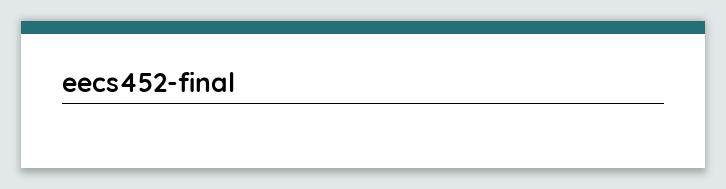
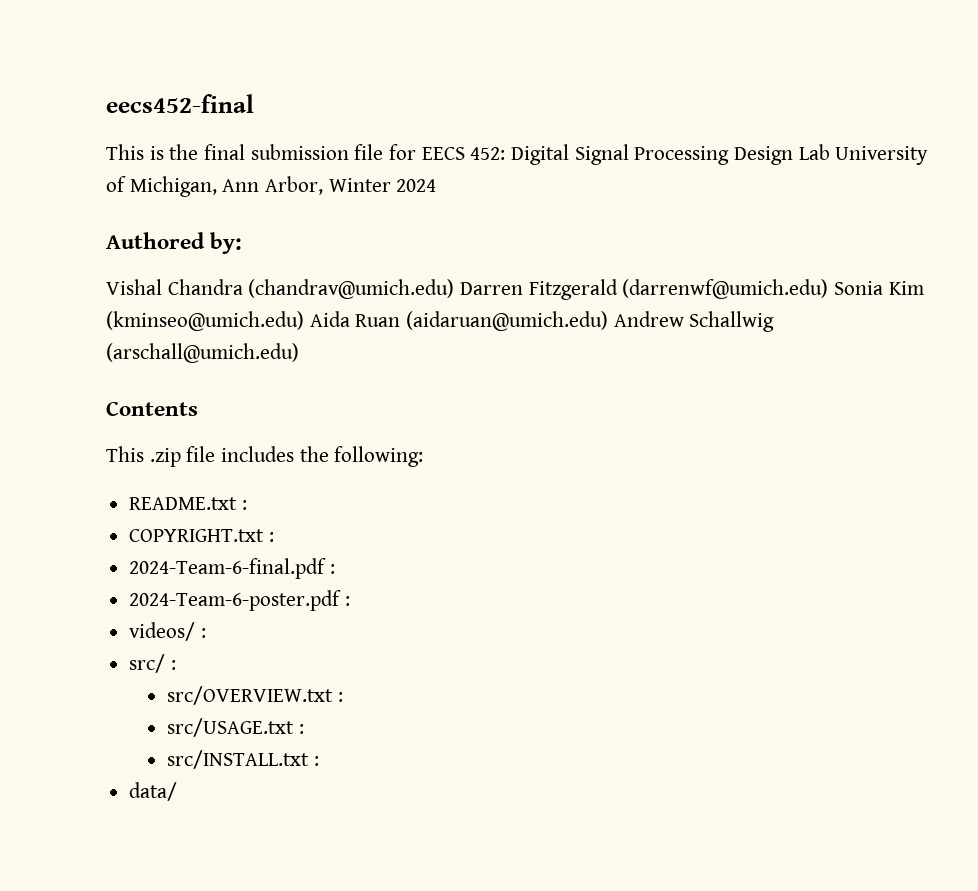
(235, 81) none -> [106,144,929,165] [106,176,437,197] [106,232,243,254] [106,279,924,300] [106,311,775,332] [106,343,299,363] [106,401,198,416] [106,446,424,467] [129,497,247,510] [129,529,274,542] [129,558,335,579] [129,590,350,611] [129,622,206,641] [129,654,176,673] [166,686,343,705] [166,718,304,737] [166,750,319,769] [129,782,178,801] // This is the final submission file for EECS 452: Digital Signal Processing Design Lab University of Michigan, Ann Arbor, Winter 2024 // Authored by: // Vishal Chandra (chandrav@umich.edu) Darren Fitzgerald (darrenwf@umich.edu) Sonia Kim (kminseo@umich.edu) Aida Ruan (aidaruan@umich.edu) Andrew Schallwig (arschall@umich.edu) // Contents // This .zip file includes the following: // README.txt : // COPYRIGHT.txt : // 2024-Team-6-final.pdf : // 2024-Team-6-poster.pdf : // videos/ : // src/ : // src/OVERVIEW.txt : // src/USAGE.txt : // src/INSTALL.txt : // data/

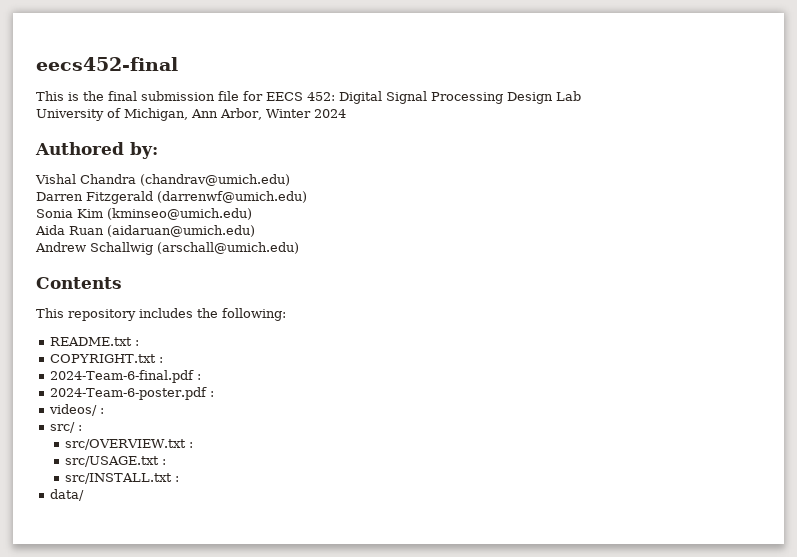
(830, 152) none -> (581, 96) //
(455, 289) none -> (290, 180) //
(829, 289) none -> (307, 197) //
(304, 321) none -> (252, 214) //
(609, 321) none -> (255, 231) //
[149,446,216,467] .zip file -> [68,309,136,321] repository

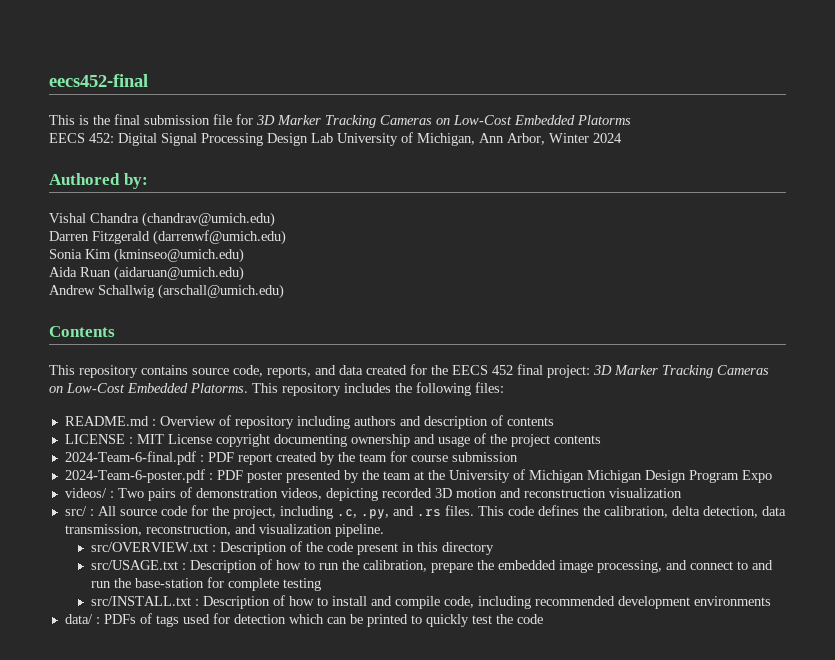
(263, 96) none -> [256,115,631,128] 3D Marker Tracking Cameras on Low-Cost Embedded Platorms //
(581, 96) // -> (333, 138) none
[139,308,286,321] [50,337,140,346] [50,354,164,363] [50,370,202,383] [50,387,215,400] [49,404,105,416] [50,422,83,433] [65,439,194,450] [65,456,167,467] [65,473,180,484] [50,489,85,501] includes the following: // README.txt : // COPYRIGHT.txt : // 2024-Team-6-final.pdf : // 2024-Team-6-poster.pdf : // videos/ : // src/ : // src/OVERVIEW.txt : // src/USAGE.txt : // src/INSTALL.txt : // data/ -> [141,364,769,378] [49,382,504,396] [64,415,554,429] [64,433,601,447] [64,451,518,465] [64,469,772,483] [64,487,682,501] [64,505,786,519] [64,524,384,537] [91,541,495,555] [91,559,774,573] [91,577,322,591] [91,595,772,609] [64,613,543,627] contains source code, reports, and data created for the EECS 452 final project: 3D Marker Tracking Cameras on Low-Cost Embedded Platorms. This repository includes the following files: // README.md : Overview of repository including authors and description of contents // LICENSE : MIT License copyright documenting ownership and usage of the project contents // 2024-Team-6-final.pdf : PDF report created by the team for course submission // 2024-Team-6-poster.pdf : PDF poster presented by the team at the University of Michigan Michigan Design Program Expo // videos/ : Two pairs of demonstration videos, depicting recorded 3D motion and reconstruction visualization // src/ : All source code for the project, including .c, .py, and .rs files. This code defines the calibration, delta detection, data transmission, reconstruction, and visualization pipeline. // src/OVERVIEW.txt : Description of the code present in this directory // src/USAGE.txt : Description of how to run the calibration, prepare the embedded image processing, and connect to and run the base-station for complete testing // src/INSTALL.txt : Description of how to install and compile code, including recommended development environments // data/ : PDFs of tags used for detection which can be printed to quickly test the code

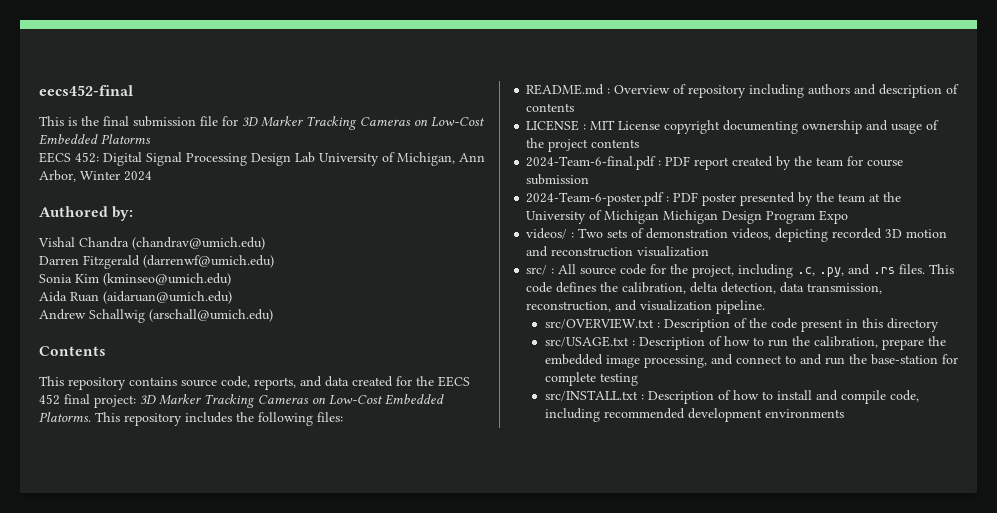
[147,488,176,501] pairs -> [607,229,628,238] sets
[64,613,543,627] // data/ : PDFs of tags used for detection which can be printed to quickly test the code -> (844, 413) none

